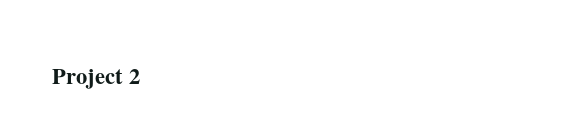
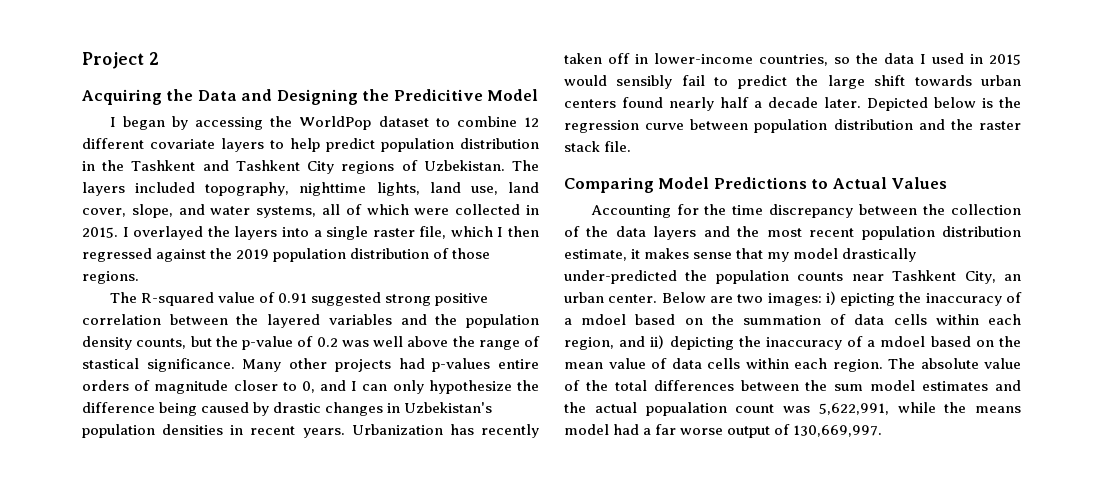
(141, 76) none -> [82,89,539,105] [109,116,540,130] [82,138,539,152] [82,160,539,174] [82,182,540,196] [82,204,539,218] [82,226,539,240] [82,248,491,262] [82,271,139,284] [109,292,488,306] [82,314,539,328] [82,336,540,350] [82,358,539,372] [82,380,539,394] [82,402,493,416] [82,424,539,438] [564,53,1021,66] [564,75,1021,89] [564,97,1021,111] [564,119,1022,133] [564,141,632,152] [564,177,948,193] [590,204,1022,218] [564,226,1021,240] [564,248,917,262] [564,270,1021,284] [564,291,1022,306] [564,314,1021,325] [564,335,1021,350] [564,358,1021,372] [564,380,1022,391] [564,402,1021,416] [564,424,883,438] // Acquiring the Data and Designing the Predicitive Model // I began by accessing the WorldPop dataset to combine 12 different covariate layers to help predict population distribution in the Tashkent and Tashkent City regions of Uzbekistan. The layers included topography, nighttime lights, land use, land cover, slope, and water systems, all of which were collected in 2015. I overlayed the layers into a single raster file, which I then regressed against the 2019 population distribution of those regions. // The R-squared value of 0.91 suggested strong positive correlation between the layered variables and the population density counts, but the p-value of 0.2 was well above the range of stastical significance. Many other projects had p-values entire orders of magnitude closer to 0, and I can only hypothesize the difference being caused by drastic changes in Uzbekistan's population densities in recent years. Urbanization has recently taken off in lower-income countries, so the data I used in 2015 would sensibly fail to predict the large shift towards urban centers found nearly half a decade later. Depicted below is the regression curve between population distribution and the raster stack file. // Comparing Model Predictions to Actual Values // Accounting for the time discrepancy between the collection of the data layers and the most recent population distribution estimate, it makes sense that my model drastically under-predicted the population counts near Tashkent City, an urban center. Below are two images: i) epicting the inaccuracy of a mdoel based on the summation of data cells within each region, and ii) depicting the inaccuracy of a mdoel based on the mean value of data cells within each region. The absolute value of the total differences between the sum model estimates and the actual popualation count was 5,622,991, while the means model had a far worse output of 130,669,997.

